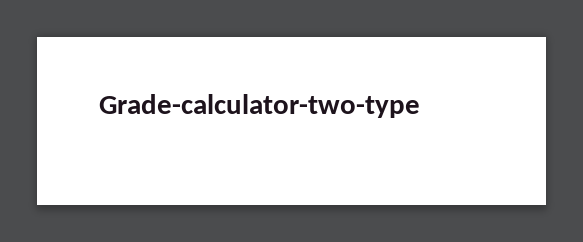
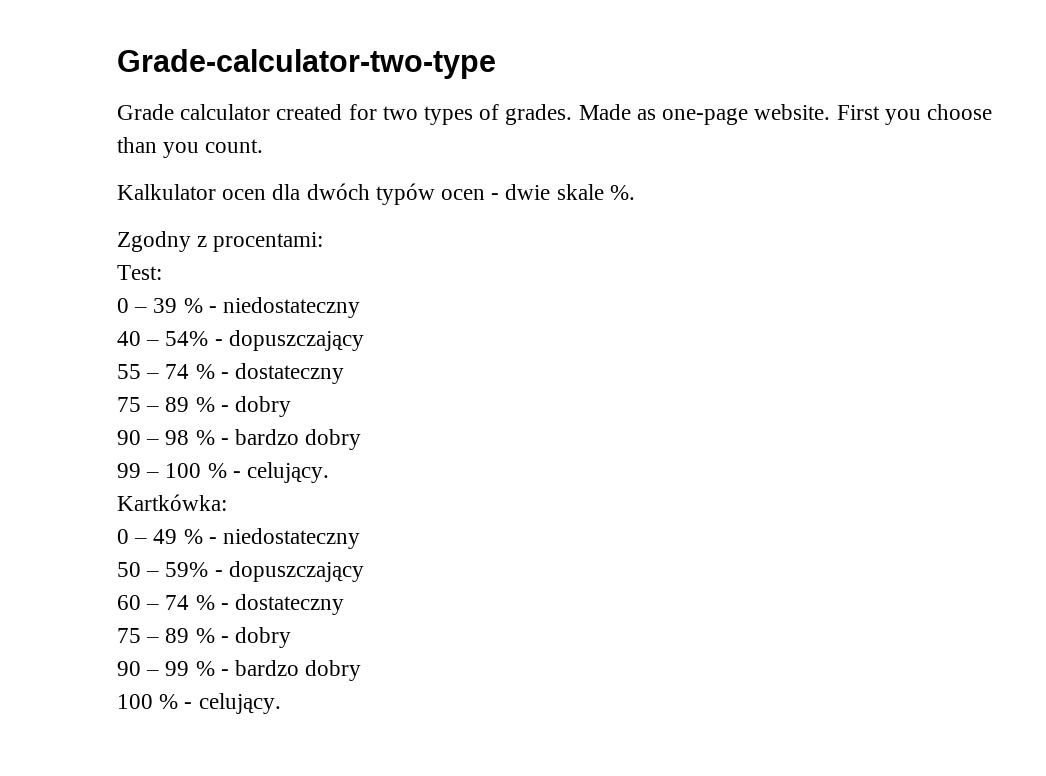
(420, 106) none -> [117,104,992,125] [117,137,264,158] [117,183,635,205] [117,231,324,252] [117,265,162,280] [117,297,361,318] [117,330,364,351] [117,363,345,384] [117,396,292,417] [117,429,362,450] [117,462,330,483] [117,494,227,511] [117,528,361,549] [117,561,364,582] [117,594,345,615] [117,627,292,648] [117,660,362,681] [117,693,281,714] // Grade calculator created for two types of grades. Made as one-page website. First you choose than you count. // Kalkulator ocen dla dwóch typów ocen - dwie skale %. // Zgodny z procentami: // Test: // 0 – 39 % - niedostateczny // 40 – 54% - dopuszczający // 55 – 74 % - dostateczny // 75 – 89 % - dobry // 90 – 98 % - bardzo dobry // 99 – 100 % - celujący. // Kartkówka: // 0 – 49 % - niedostateczny // 50 – 59% - dopuszczający // 60 – 74 % - dostateczny // 75 – 89 % - dobry // 90 – 99 % - bardzo dobry // 100 % - celujący.

